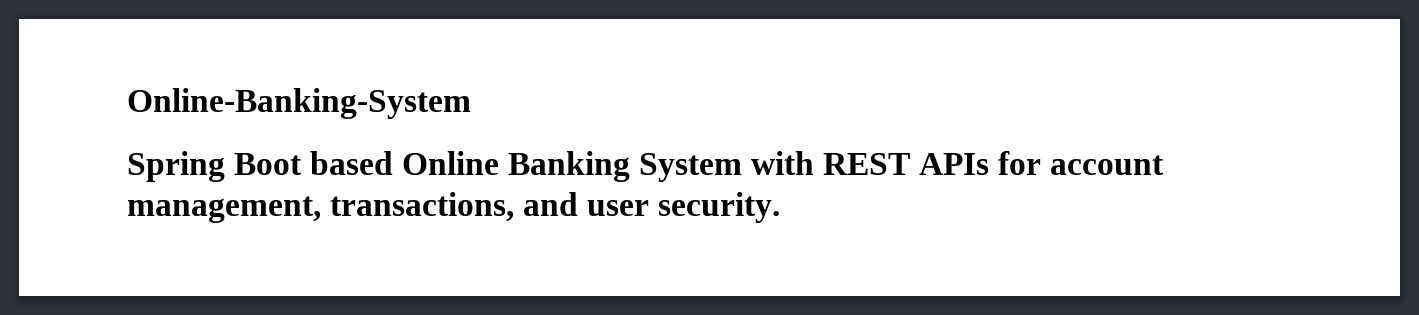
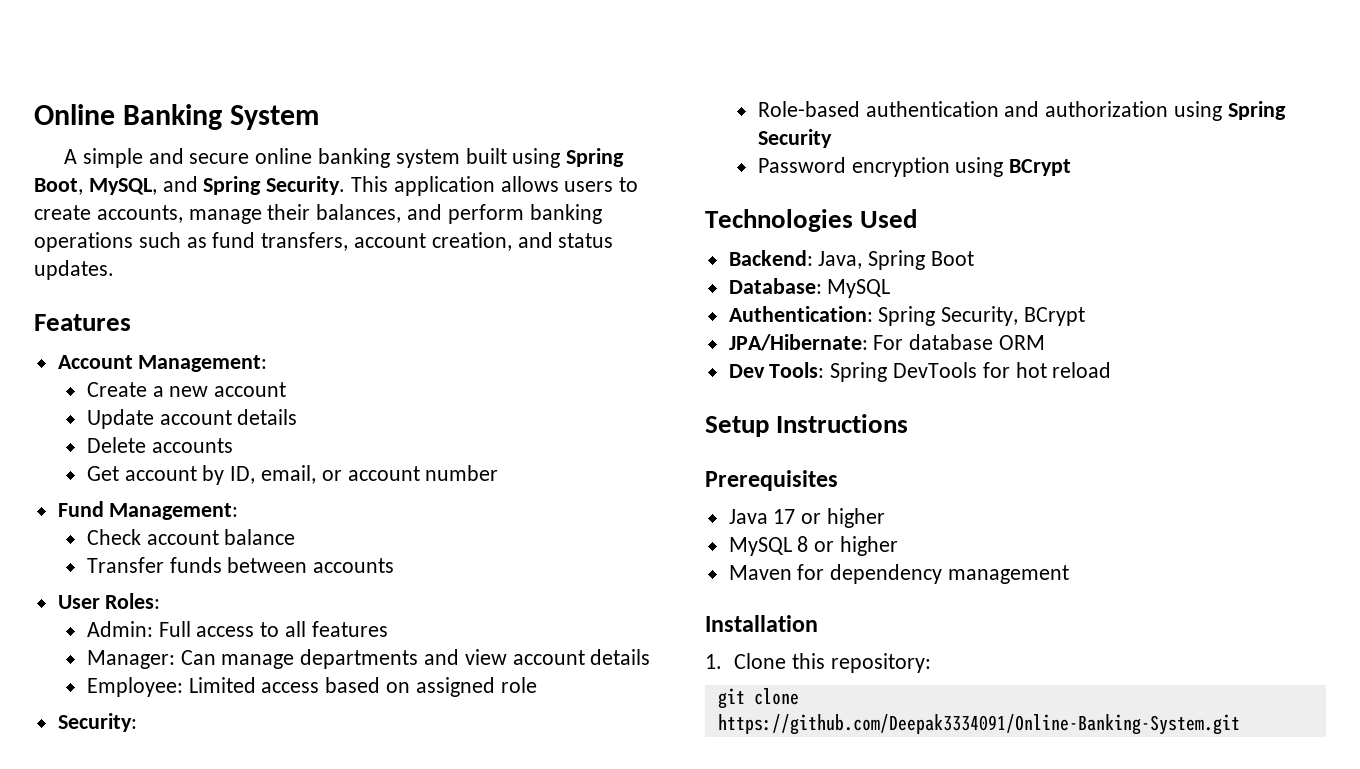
[127,88,471,119] [127,151,394,182] Online-Banking-System // Spring Boot based -> (34, 114) none
[751,151,1165,175] [127,192,781,223] with REST APIs for account management, transactions, and user security. -> [64,148,625,168] [34,176,639,196] [34,204,602,224] [34,232,614,252] [34,260,114,280] [34,314,131,331] [57,355,268,372] [86,382,287,397] [86,409,298,429] [86,437,233,453] [86,465,499,485] [57,501,239,520] [86,529,296,545] [86,557,395,573] [57,593,161,609] [86,621,388,637] [86,649,651,669] [86,677,537,697] [57,713,137,732] [757,101,1286,121] [757,129,832,148] [757,157,1072,177] [705,209,918,232] [728,250,975,270] [728,278,891,298] [728,306,1086,326] [728,334,1046,351] [728,362,1112,382] [705,414,909,437] [705,470,838,491] [728,508,886,528] [728,536,899,556] [728,564,1070,584] [705,615,818,632] [705,653,931,673] [717,688,799,709] [717,714,1240,735] // A simple and secure online banking system built using Spring Boot, MySQL, and Spring Security. This application allows users to create accounts, manage their balances, and perform banking operations such as fund transfers, account creation, and status updates. // Features // Account Management: // Create a new account // Update account details // Delete accounts // Get account by ID, email, or account number // Fund Management: // Check account balance // Transfer funds between accounts // User Roles: // Admin: Full access to all features // Manager: Can manage departments and view account details // Employee: Limited access based on assigned role // Security: // Role-based authentication and authorization using Spring Security // Password encryption using BCrypt // Technologies Used // Backend: Java, Spring Boot // Database: MySQL // Authentication: Spring Security, BCrypt // JPA/Hibernate: For database ORM // Dev Tools: Spring DevTools for hot reload // Setup Instructions // Prerequisites // Java 17 or higher // MySQL 8 or higher // Maven for dependency management // Installation // 1. Clone this repository: // git clone https://github.com/Deepak3334091/Online-Banking-System.git

